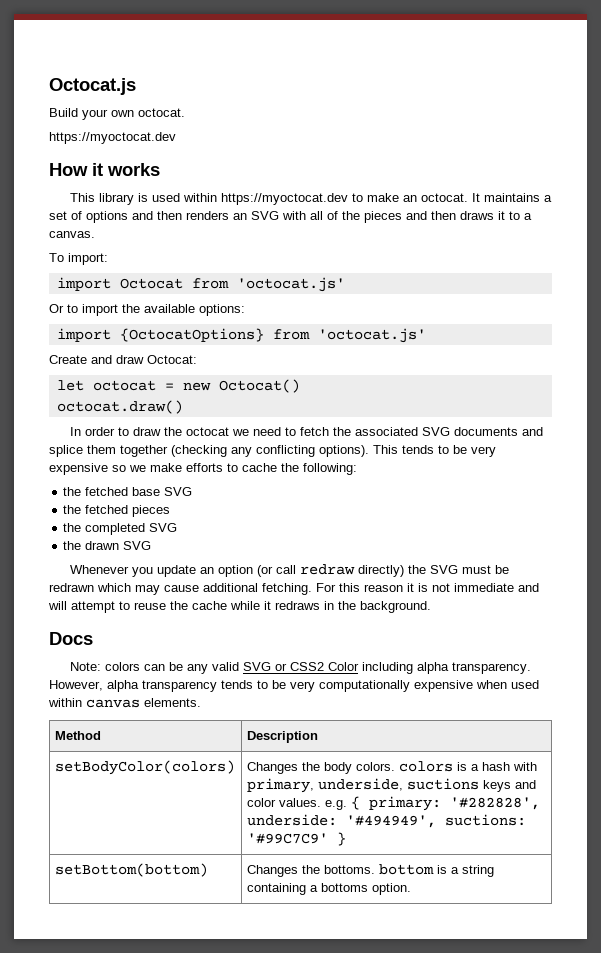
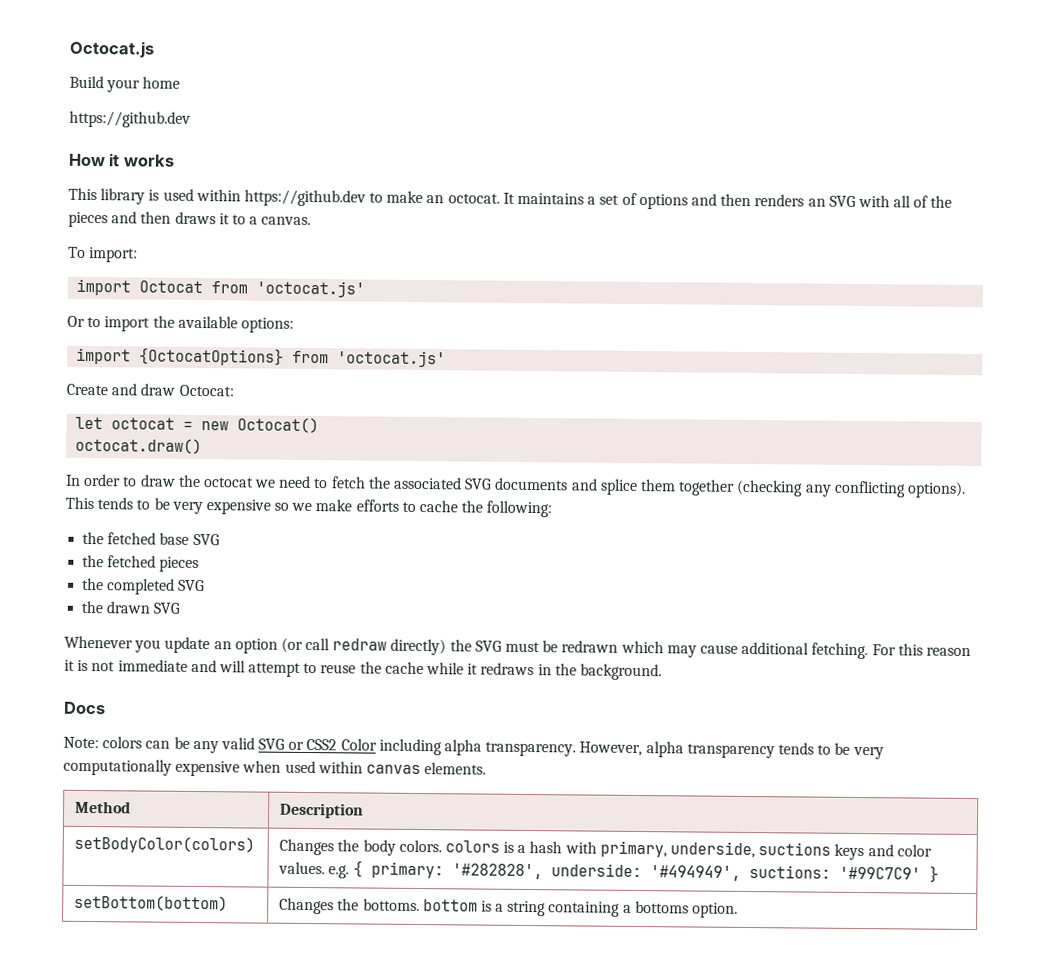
[111,108,185,117] [49,132,176,144] own octocat. // https://myoctocat.dev -> [142,76,181,89] [69,110,191,128] home // https://github.dev
[221,193,349,205] https://myoctocat.dev -> [243,189,366,207] https://github.dev

